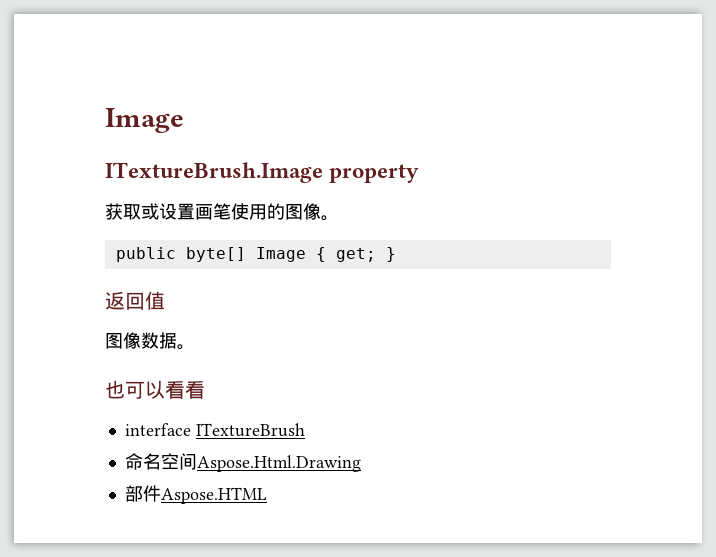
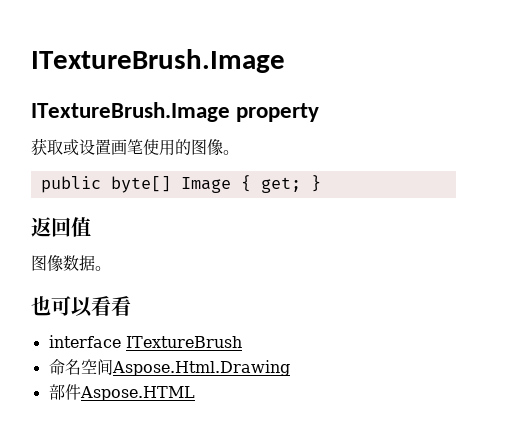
[105,108,184,133] Image -> [31,49,285,73] ITextureBrush.Image

